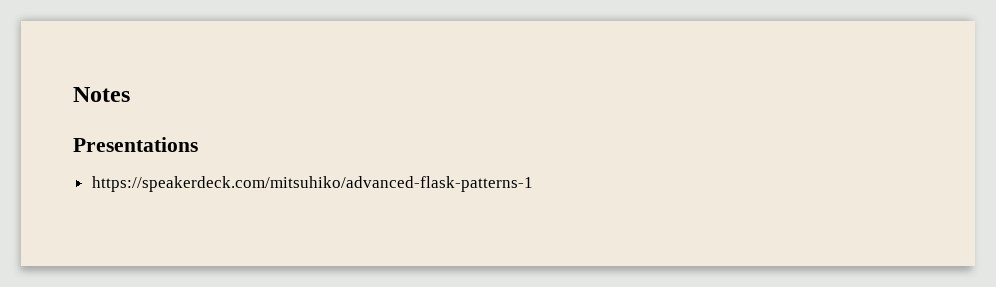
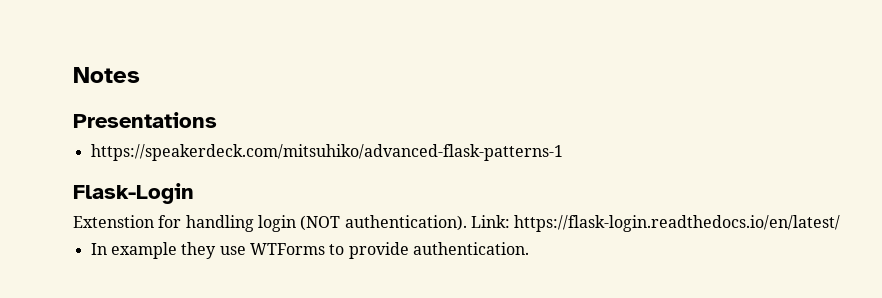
(533, 184) none -> [73,183,194,204] [73,215,841,232] [90,242,529,259] // Flask-Login // Extenstion for handling login (NOT authentication). Link: https://flask-login.readthedocs.io/en/latest/ // In example they use WTForms to provide authentication.

